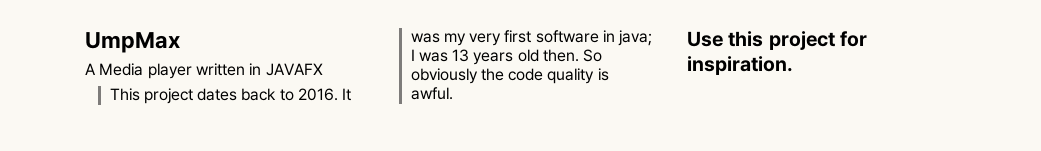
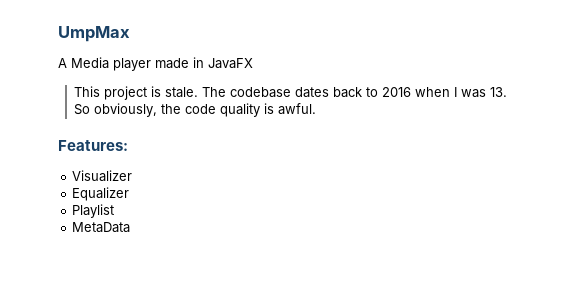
[195,63,323,76] written in JAVAFX -> [155,57,253,69] made in JavaFX
[197,88,352,101] [410,30,653,46] [410,49,603,65] [410,68,478,84] dates back to 2016. It was my very first software in java; I was 13 years old then. So obviously -> [151,86,508,98] [74,103,158,117] is stale. The codebase dates back to 2016 when I was 13. So obviously,
[687,31,868,50] [687,56,793,75] Use this project for inspiration. -> [58,140,128,151] [72,170,133,182] [72,187,130,201] [72,204,115,218] [72,222,131,233] Features: // Visualizer // Equalizer // Playlist // MetaData

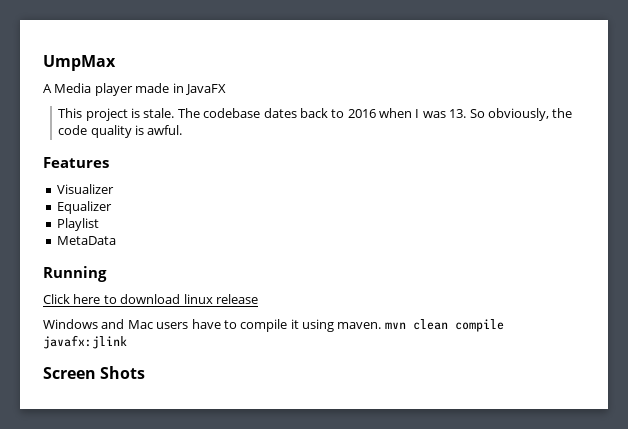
[58,140,128,151] Features: -> [43,157,109,168] Features
(131, 227) none -> [43,266,107,282] [43,294,258,304] [43,319,504,332] [43,335,127,349] [43,366,146,379] // Running // Click here to download linux release // Windows and Mac users have to compile it using maven. mvn clean compile javafx:jlink // Screen Shots

